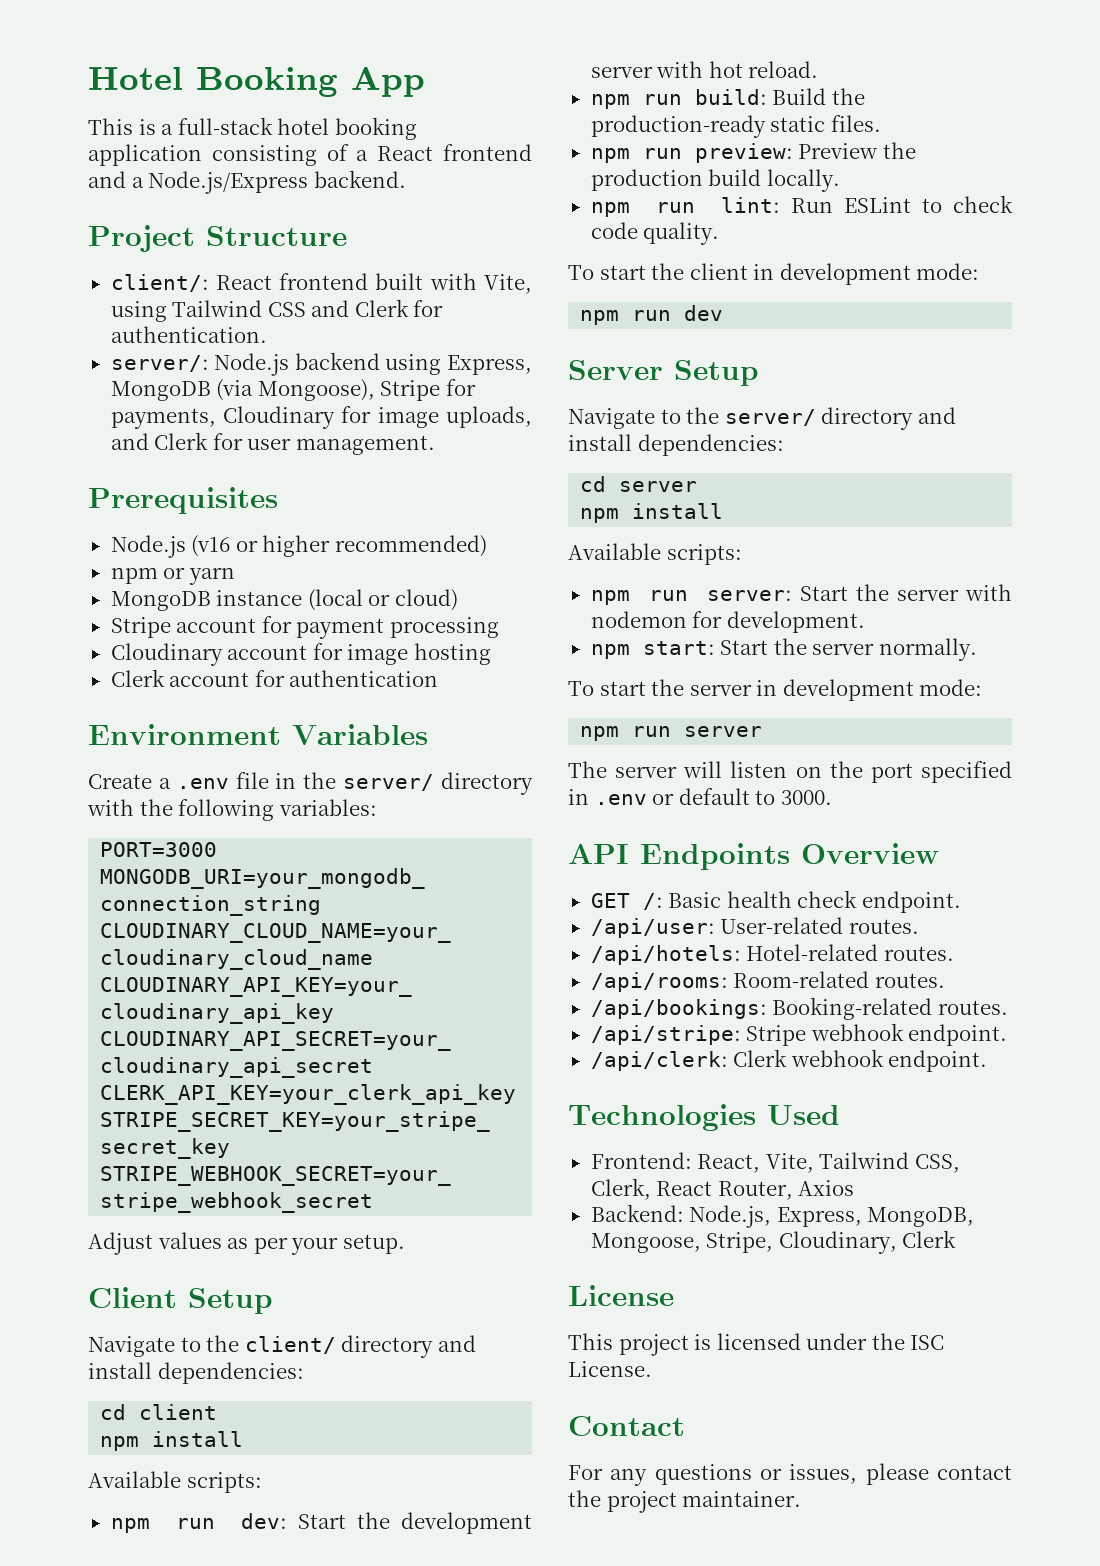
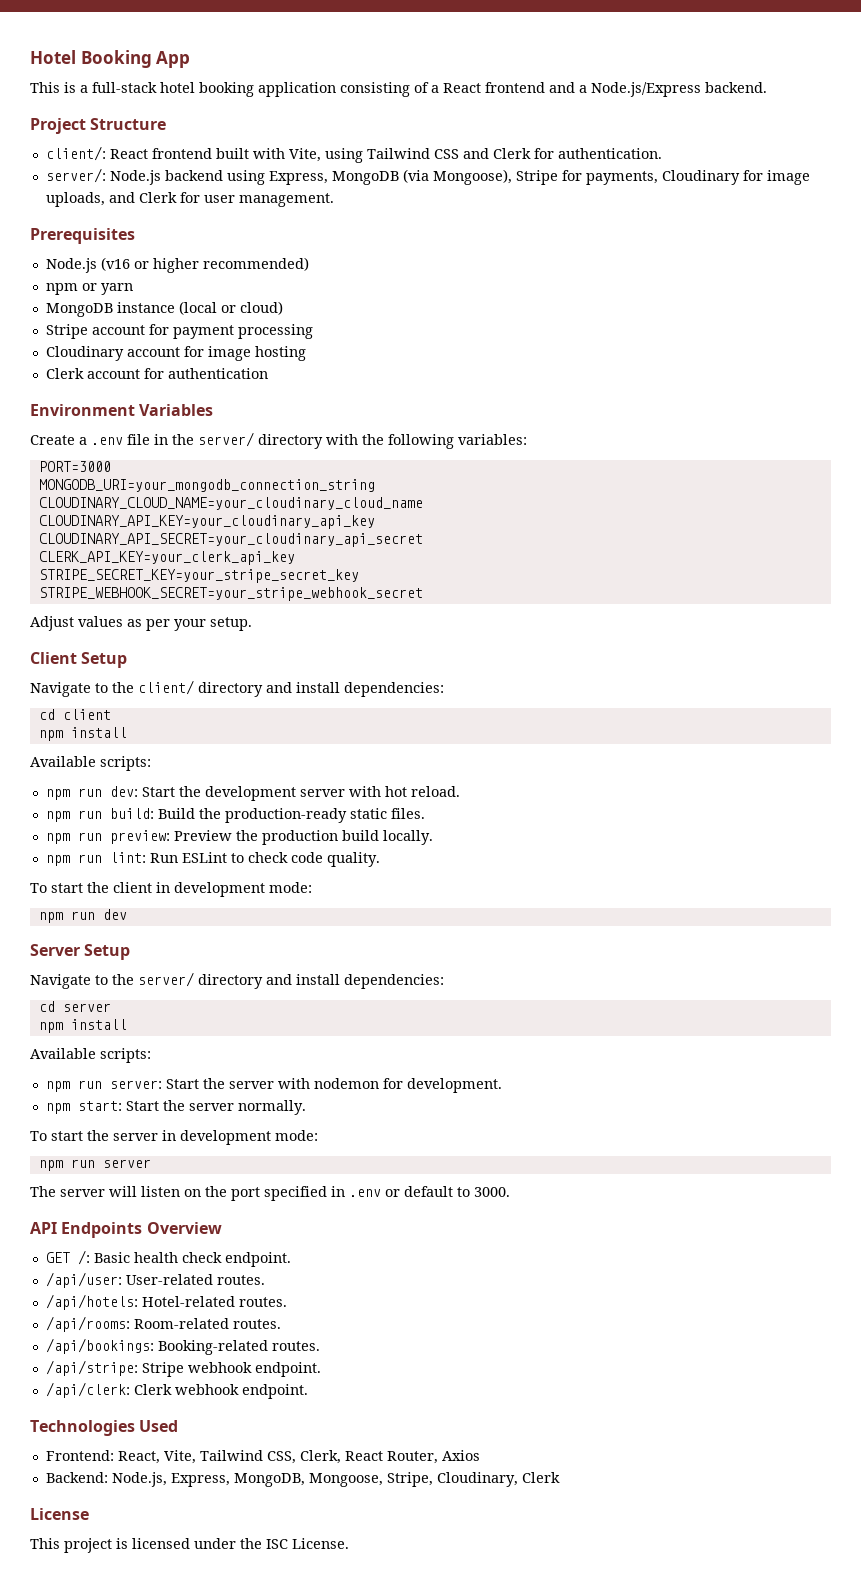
[568,1416,685,1436] [568,1463,1012,1486] [568,1490,802,1513] // Contact // For any questions or issues, please contact the project maintainer. -> (349, 1543) none

